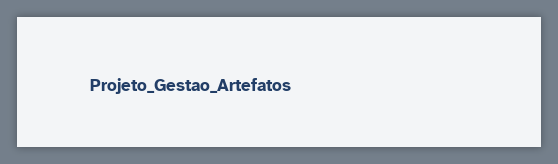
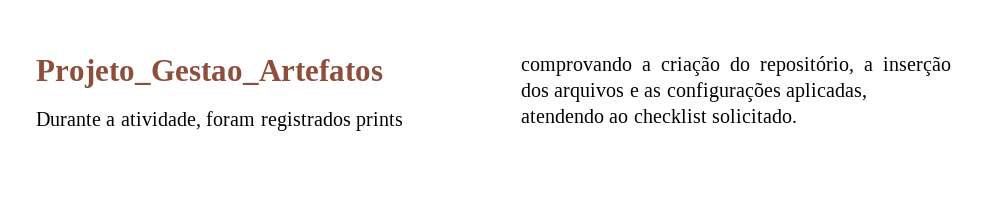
(291, 86) none -> [36,111,403,131] [521,56,951,76] [521,82,867,102] [521,109,798,123] // Durante a atividade, foram registrados prints comprovando a criação do repositório, a inserção dos arquivos e as configurações aplicadas, atendendo ao checklist solicitado.

